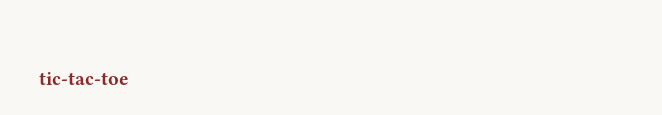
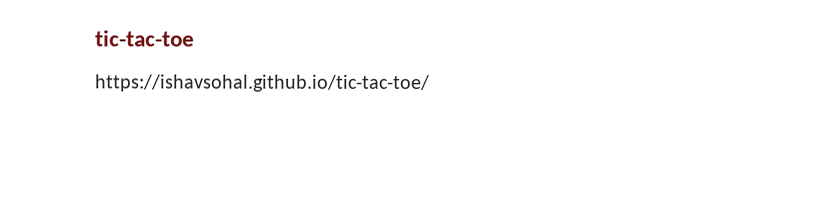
(129, 78) none -> [95,74,430,93] // https://ishavsohal.github.io/tic-tac-toe/

